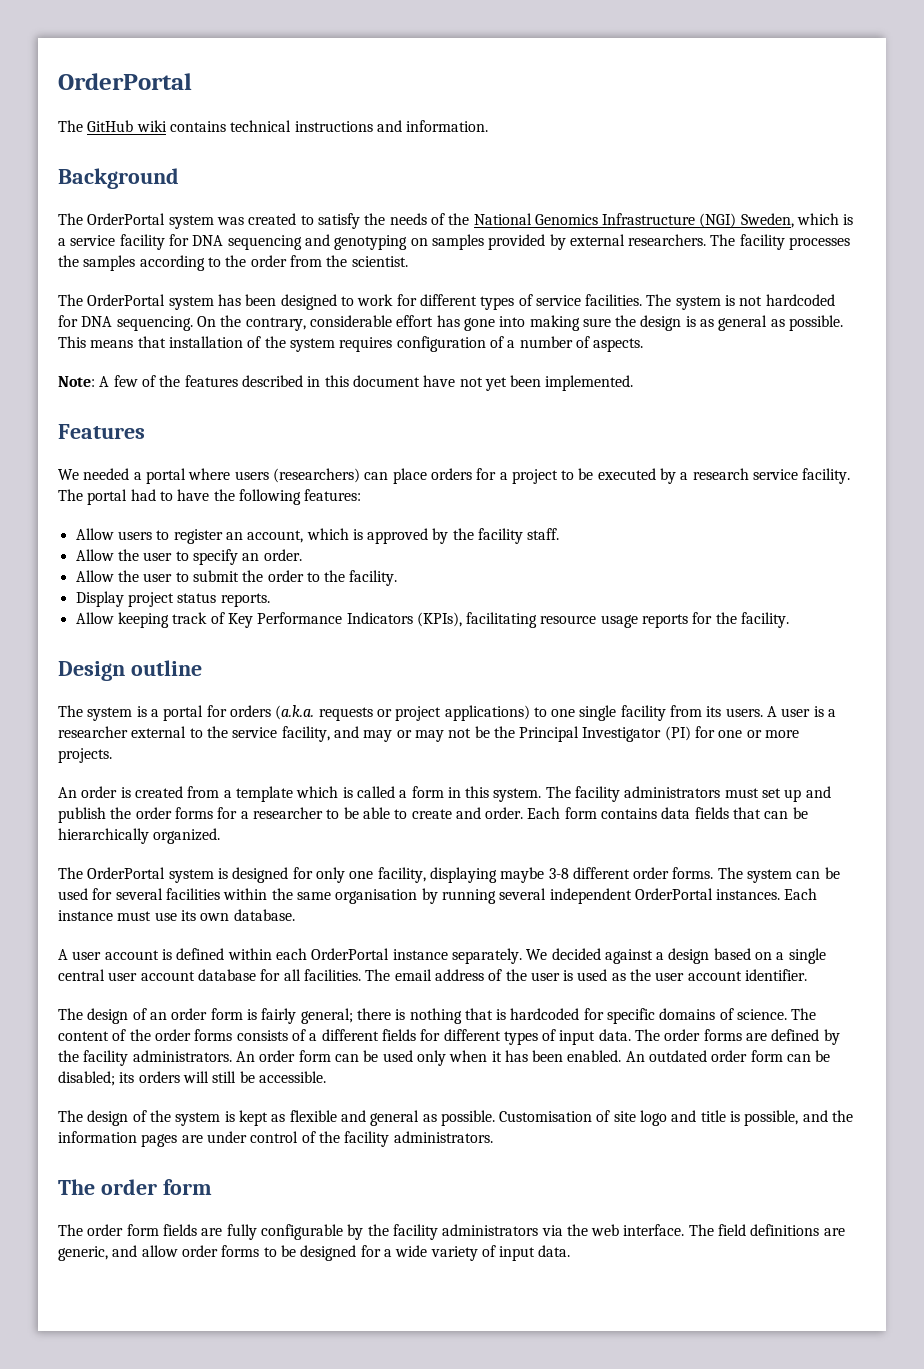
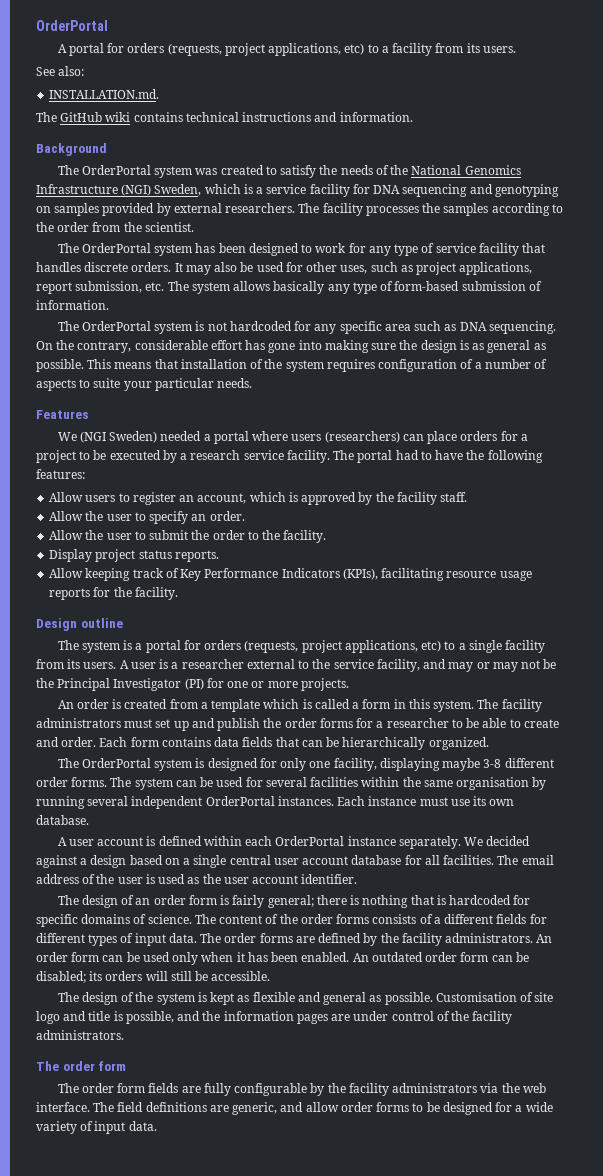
[58,73,192,90] OrderPortal -> [36,20,108,31] [57,43,516,56] [36,66,85,76] [49,89,160,99] OrderPortal // A portal for orders (requests, project applications, etc) to a facility from its users. // See also: // INSTALLATION.md.
[419,294,835,310] [58,315,78,327] different types of service facilities. The system is not hardcoded for -> [368,243,546,256] [36,262,533,275] [36,281,542,294] [36,300,109,310] [57,321,457,334] any type of service facility that handles discrete orders. It may also be used for other uses, such as project applications, report submission, etc. The system allows basically any type of form-based submission of information. // The OrderPortal system is not hardcoded for any specific area such as
[593,338,644,352] [58,375,634,391] aspects. // Note: A few of the features described in this document have not yet been implemented. -> [36,378,253,391] aspects to suite your particular needs.
(79, 474) none -> [79,431,158,443] (NGI Sweden)
[275,705,576,721] (a.k.a. requests or project applications) to one -> [244,640,466,653] (requests, project applications, etc) to a

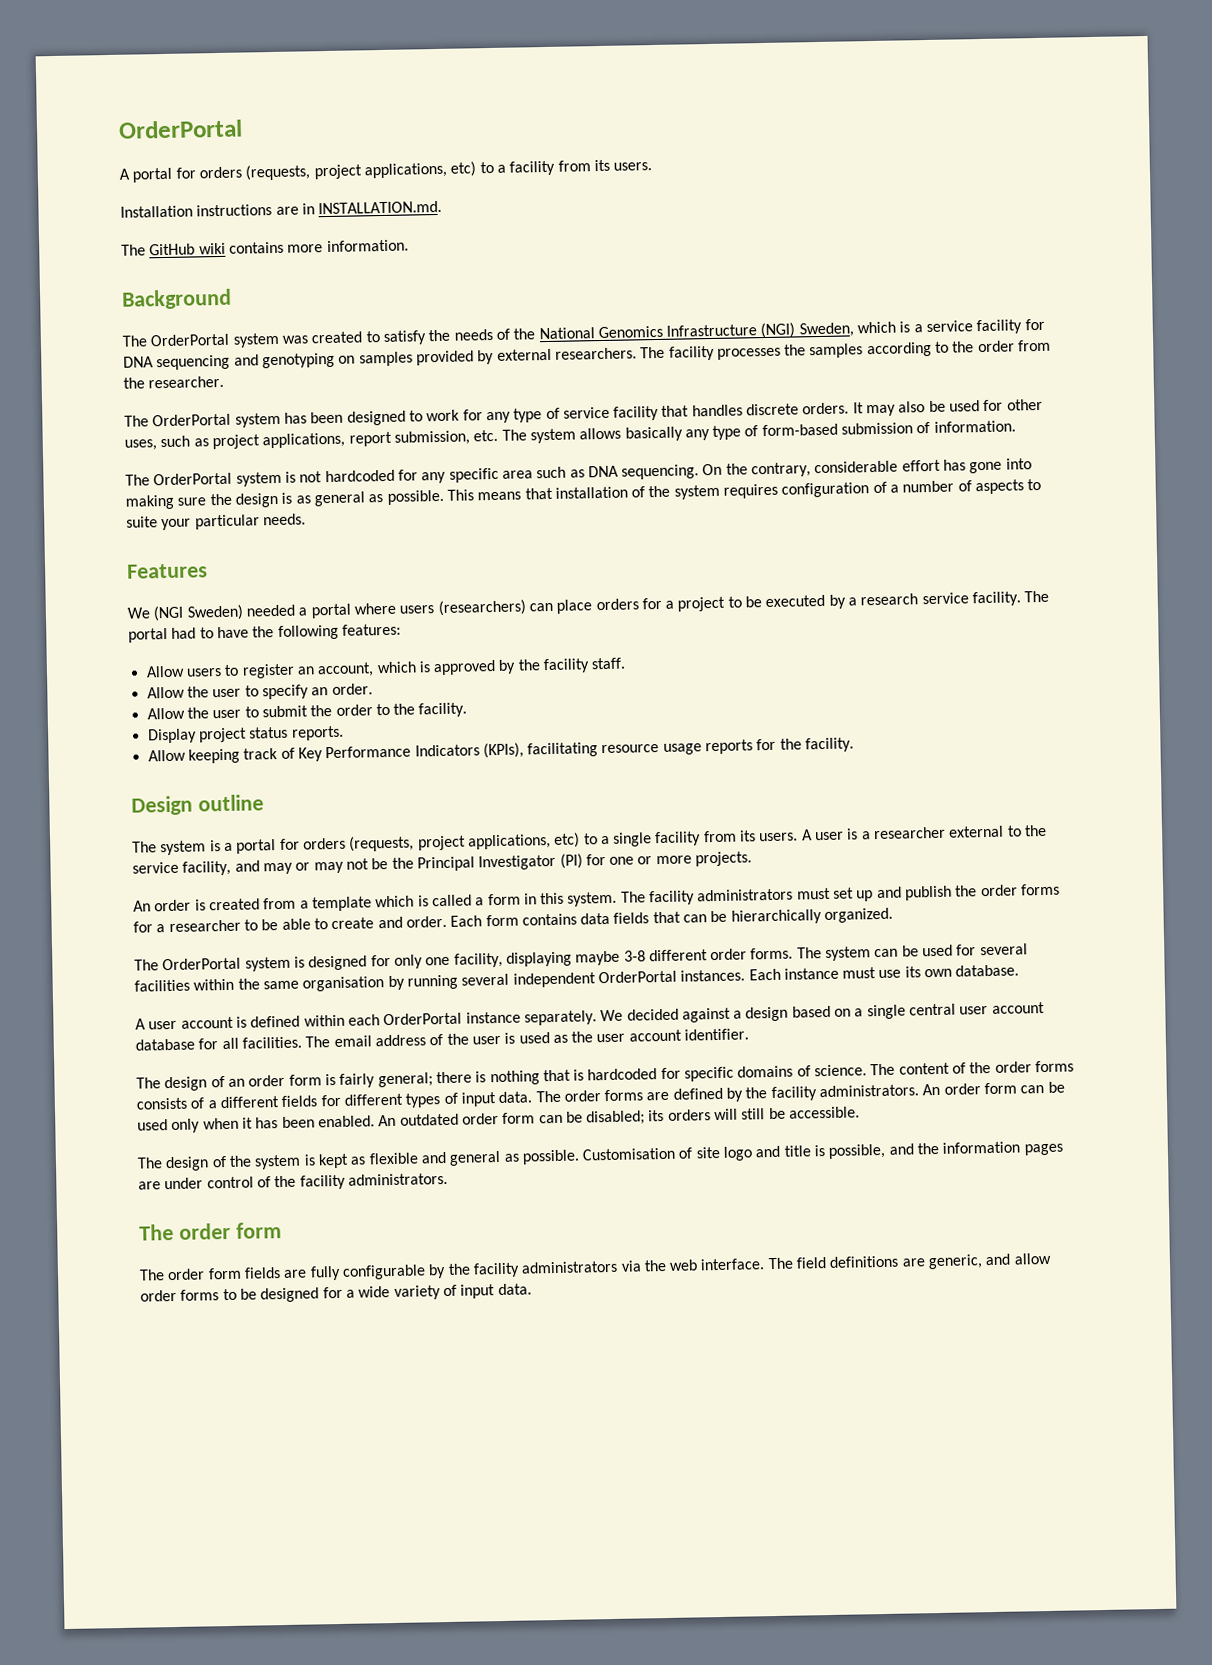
[36,66,85,76] See also: // -> [120,203,315,218] Installation instructions are in
[185,112,338,122] technical instructions and -> [287,244,324,253] more
[144,222,194,232] scientist. -> [148,375,225,389] researcher.

